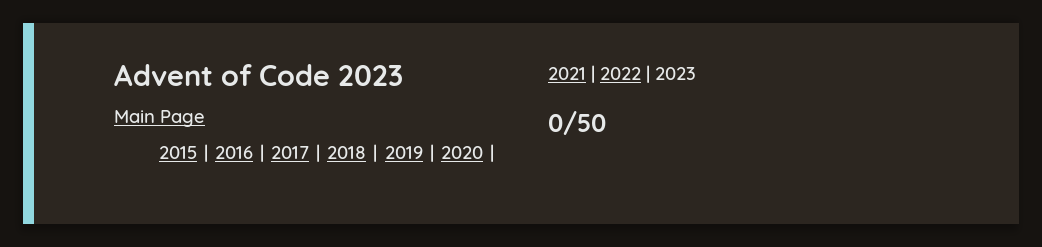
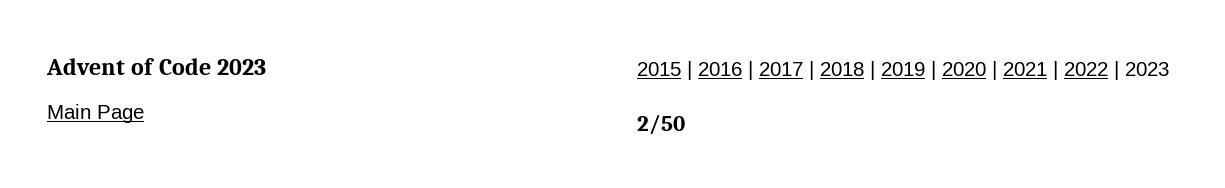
[548,111,606,135] 0/50 -> [637,114,685,135] 2/50

